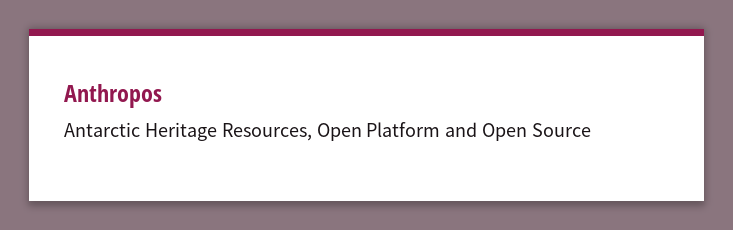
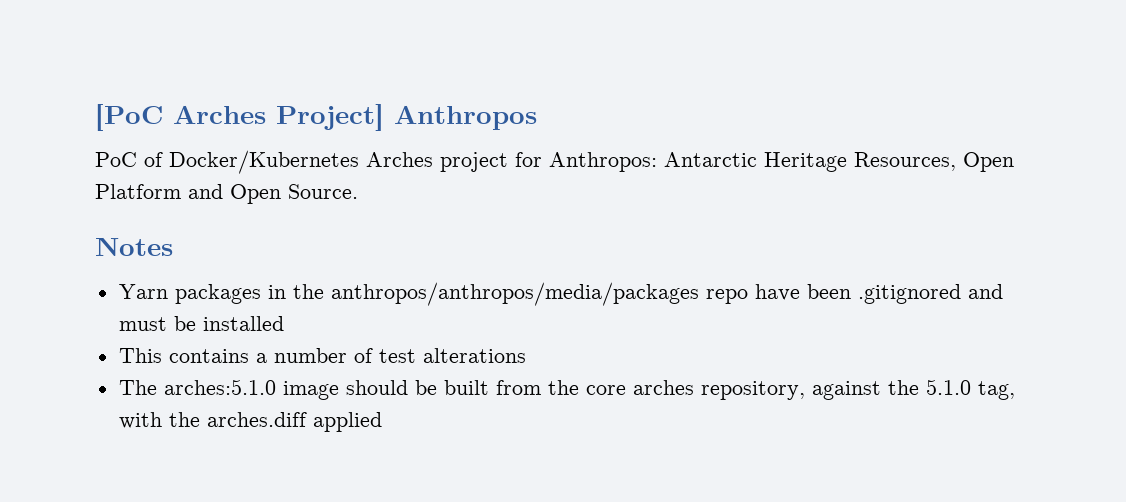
[64,84,162,108] Anthropos // -> [95,104,537,131] [95,150,657,174] [PoC Arches Project] Anthropos // PoC of Docker/Kubernetes Arches project for Anthropos:
[532,123,592,137] Source -> [288,184,358,199] [95,237,173,256] [118,282,1003,306] [118,316,284,331] [118,348,526,363] [118,379,1015,400] [118,412,382,432] Source. // Notes // Yarn packages in the anthropos/anthropos/media/packages repo have been .gitignored and must be installed // This contains a number of test alterations // The arches:5.1.0 image should be built from the core arches repository, against the 5.1.0 tag, with the arches.diff applied

